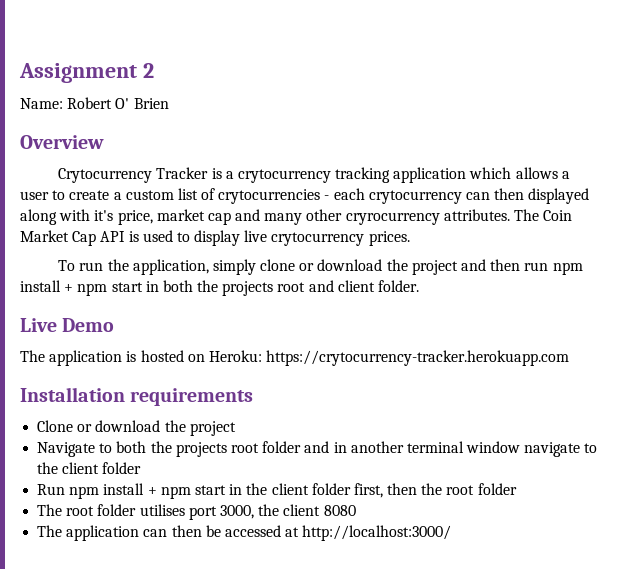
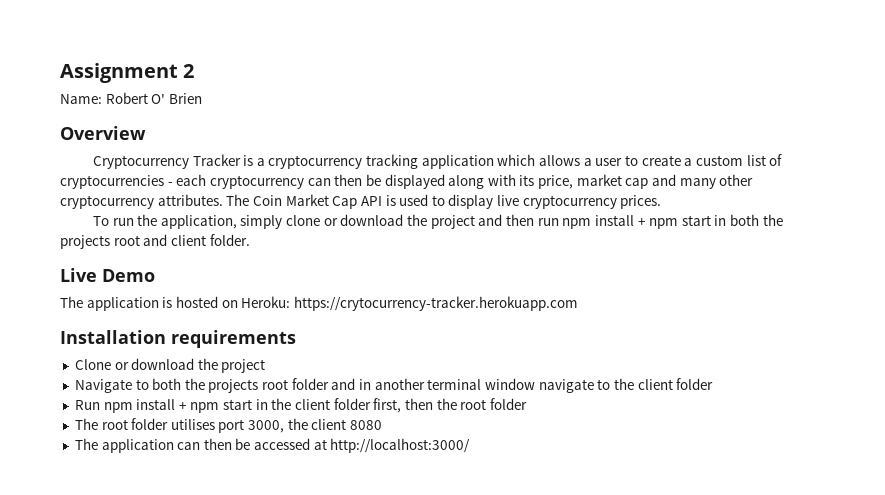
[58,168,153,183] Crytocurrency -> [92,155,189,169] Cryptocurrency
[237,169,331,183] crytocurrency -> [268,155,363,169] cryptocurrency
[218,189,321,204] crytocurrencies -> [60,175,164,189] cryptocurrencies
[368,188,525,204] crytocurrency can then -> [209,174,381,189] cryptocurrency can then be
[94,210,114,221] it's -> [519,175,535,186] its
[345,212,440,225] cryrocurrency -> [60,195,154,209] cryptocurrency
[271,232,365,246] crytocurrency -> [522,195,617,209] cryptocurrency

